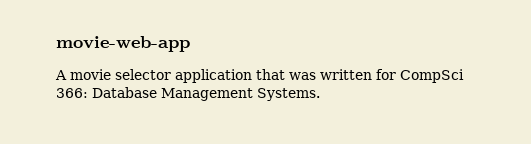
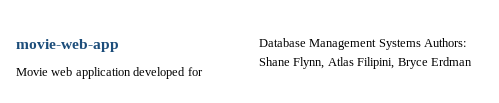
[55,69,464,83] [56,87,320,101] A movie selector application that was written for CompSci 366: Database Management Systems. -> [16,67,203,79] [259,38,467,50] [259,57,472,69] Movie web application developed for Database Management Systems Authors: Shane Flynn, Atlas Filipini, Bryce Erdman

